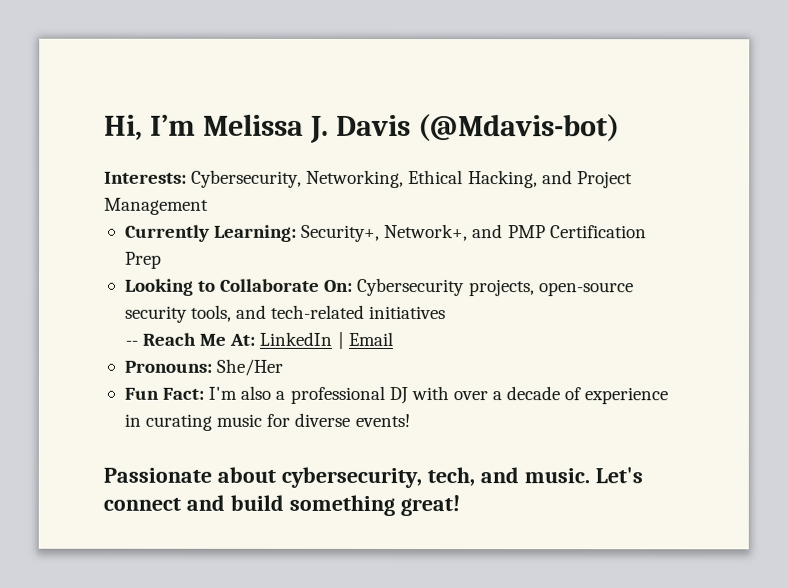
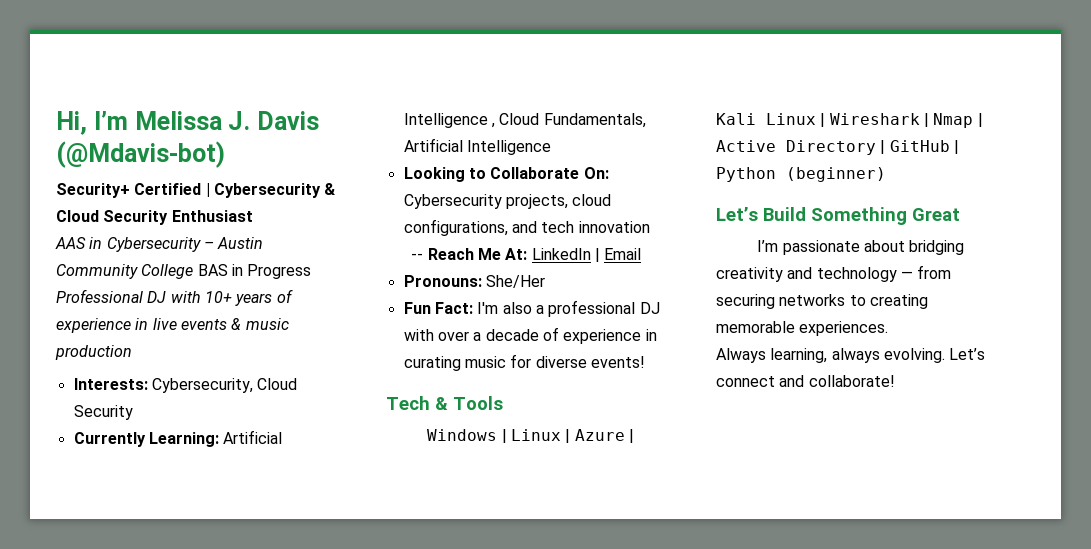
[104,169,633,189] [104,197,209,215] [124,223,647,242] [124,251,162,269] Interests: Cybersecurity, Networking, Ethical Hacking, and Project Management // Currently Learning: Security+, Network+, and PMP Certification Prep -> [56,183,336,198] [56,210,253,225] [55,237,264,252] [56,264,312,279] [56,289,293,306] [56,318,289,333] [55,345,132,360] [73,378,298,393] [73,405,133,420] [73,430,283,447] [403,113,646,128] [403,138,551,155] Security+ Certified | Cybersecurity & Cloud Security Enthusiast // AAS in Cybersecurity – Austin Community College BAS in Progress Professional DJ with 10+ years of experience in live events & music production // Interests: Cybersecurity, Cloud Security // Currently Learning: Artificial Intelligence , Cloud Fundamentals, Artificial Intelligence
[537,282,634,297] [123,304,446,323] open-source security tools, and tech-related initiatives -> [572,194,612,206] [403,219,650,236] cloud configurations, and tech innovation
[103,466,643,489] [103,494,460,517] Passionate about cybersecurity, tech, and music. Let's connect and build something great! -> [386,396,503,410] [427,429,635,443] [716,113,983,128] [716,140,959,155] [716,167,886,182] [716,207,960,225] [757,240,965,255] [716,265,952,282] [716,294,928,309] [716,321,889,336] [716,348,986,363] [716,375,895,387] Tech & Tools // Windows | Linux | Azure | Kali Linux | Wireshark | Nmap | Active Directory | GitHub | Python (beginner) // Let’s Build Something Great // I’m passionate about bridging creativity and technology — from securing networks to creating memorable experiences. // Always learning, always evolving. Let’s connect and collaborate!

